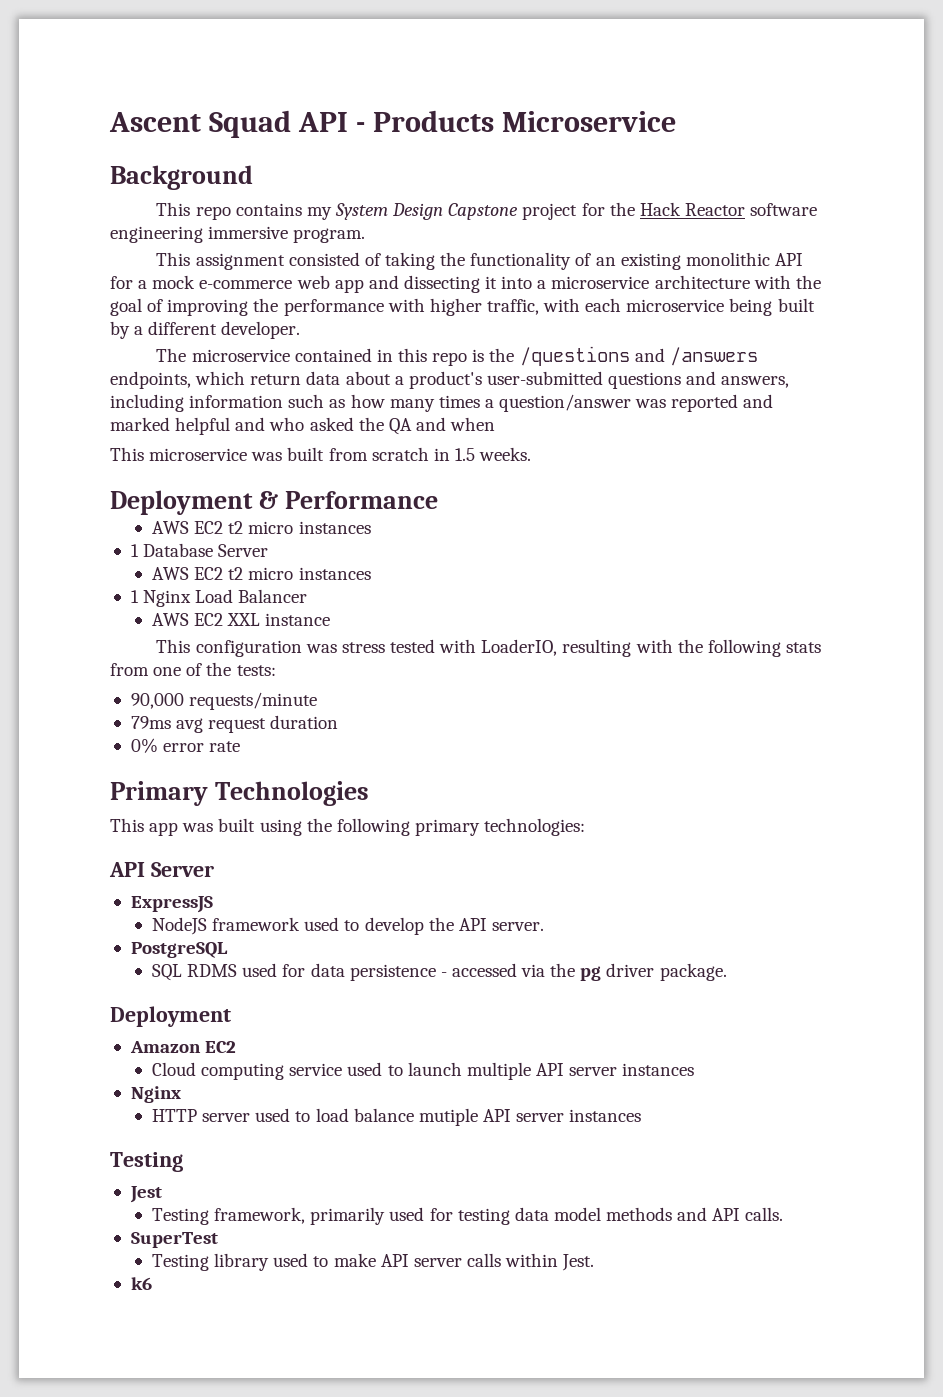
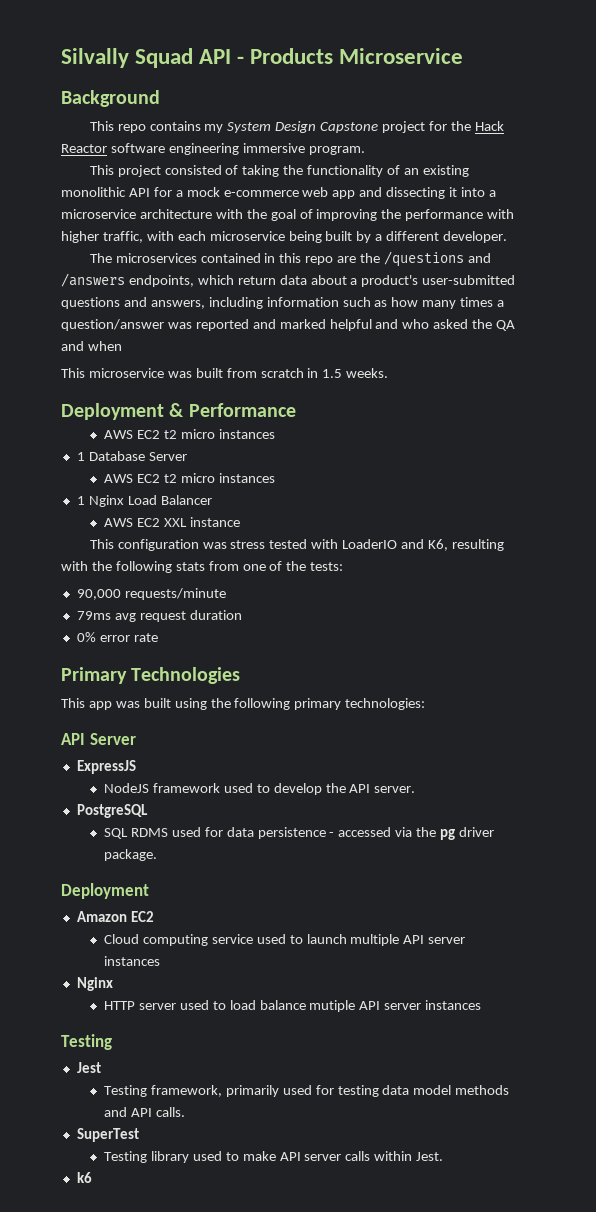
[109,112,201,132] Ascent -> [61,48,129,68] Silvally
[195,253,285,270] assignment -> [117,165,161,177] project
[191,349,290,362] microservice -> [115,253,197,263] microservices
[472,349,485,362] is -> [337,256,357,263] are
[481,639,558,656] LoaderIO, -> [342,539,449,551] LoaderIO and K6,

